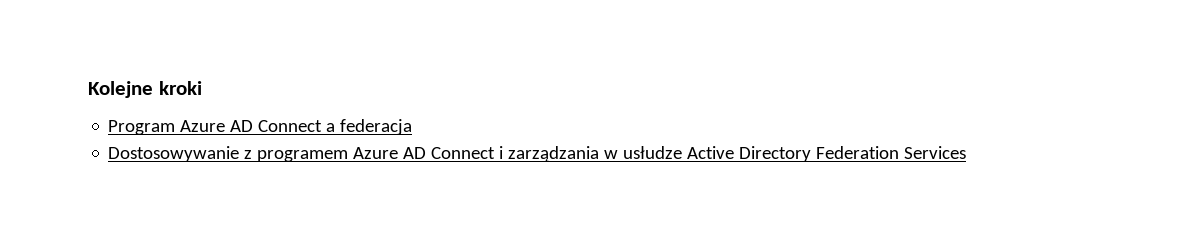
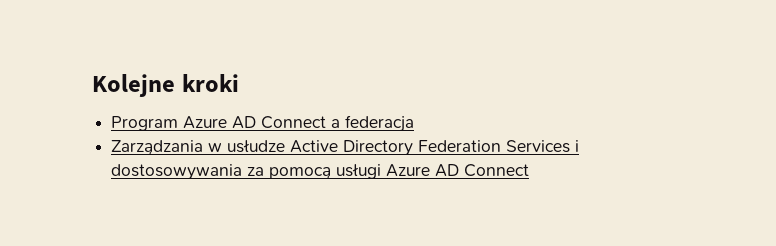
[108,146,600,162] Dostosowywanie z programem Azure AD Connect i zarządzania -> [111,140,204,155] Zarządzania
(967, 152) none -> [575,140,580,152] [111,164,530,180] i dostosowywania za pomocą usługi Azure AD Connect

